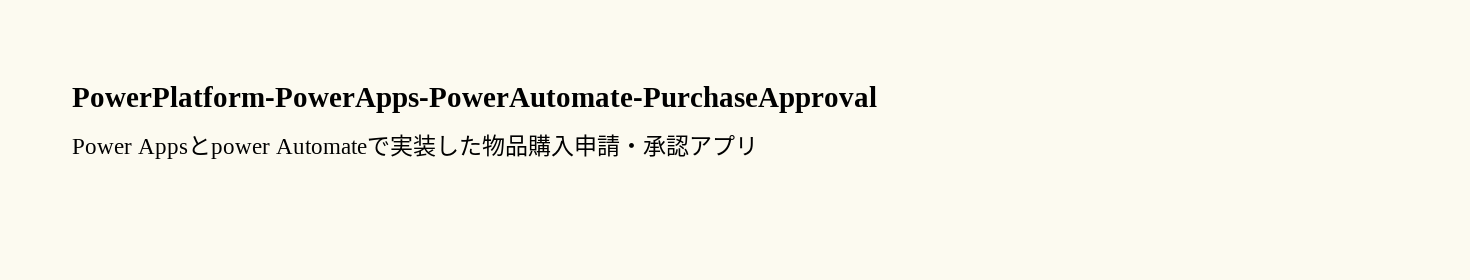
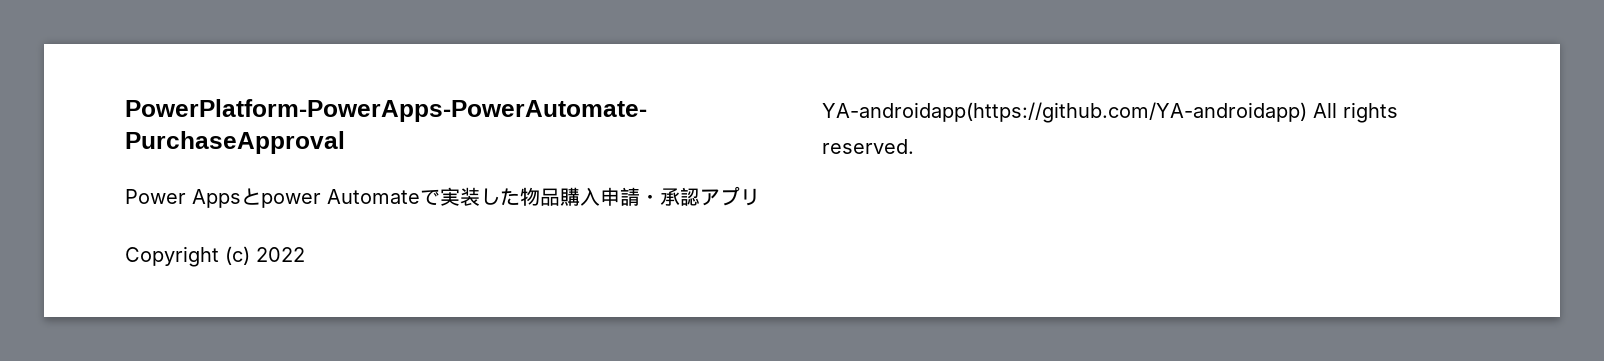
(759, 146) none -> [125,246,305,267] [822,102,1398,123] [822,139,914,154] // Copyright (c) 2022 YA-androidapp(https://github.com/YA-androidapp) All rights reserved.

